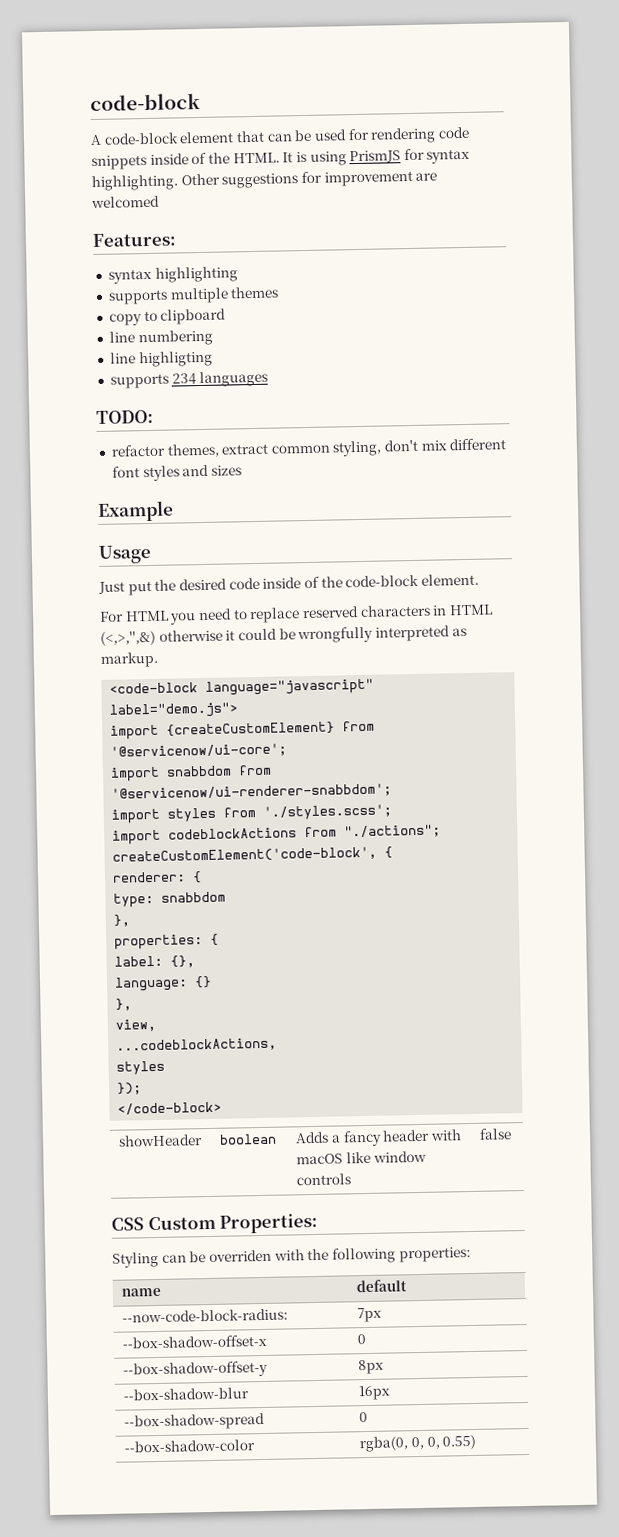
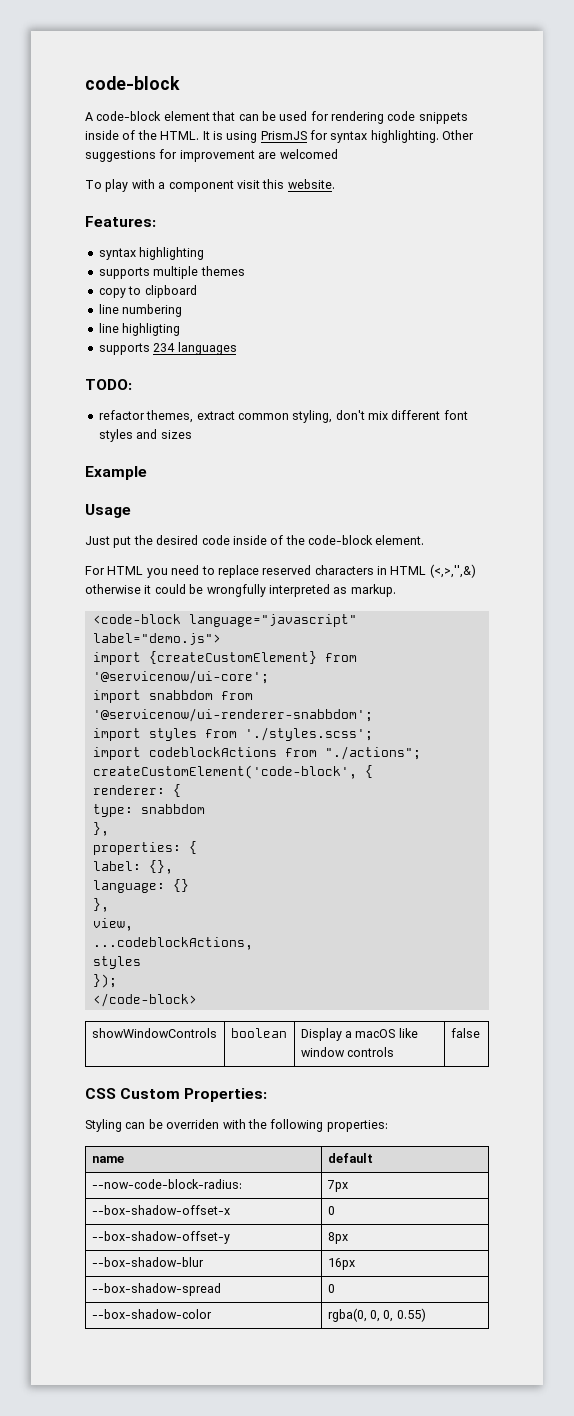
(160, 202) none -> [85,179,335,192] // To play with a component visit this website.
[118,1134,204,1147] showHeader -> [91,1028,217,1038] showWindowControls
[295,1129,463,1147] Adds a fancy header with -> [300,1028,353,1041] Display a

